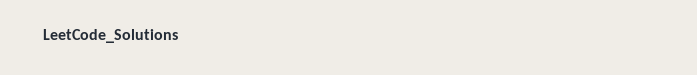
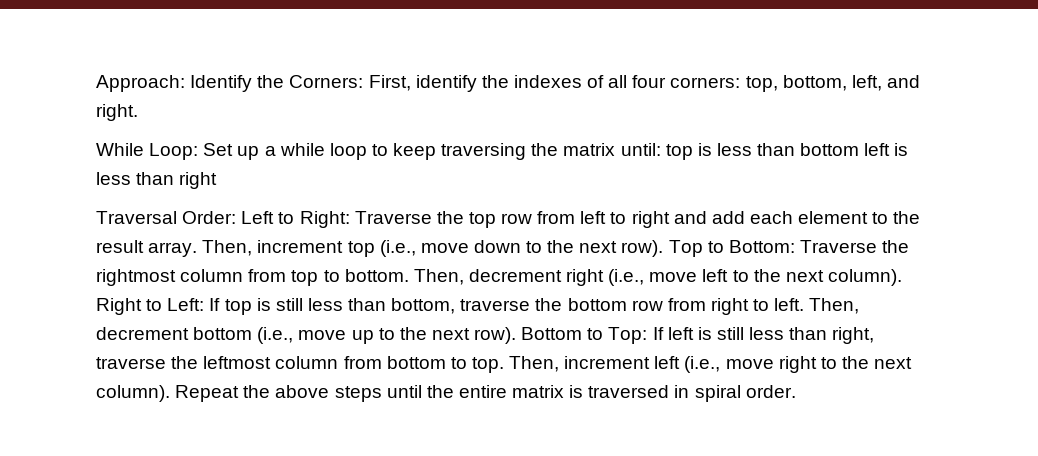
[43,29,178,43] LeetCode_Solutions -> [96,75,920,92] [96,104,138,121] [96,143,909,160] [96,172,218,189] [96,211,921,228] [96,240,910,257] [96,269,902,286] [96,298,860,315] [96,327,875,344] [96,356,913,373] [96,385,796,402] Approach: Identify the Corners: First, identify the indexes of all four corners: top, bottom, left, and right. // While Loop: Set up a while loop to keep traversing the matrix until: top is less than bottom left is less than right // Traversal Order: Left to Right: Traverse the top row from left to right and add each element to the result array. Then, increment top (i.e., move down to the next row). Top to Bottom: Traverse the rightmost column from top to bottom. Then, decrement right (i.e., move left to the next column). Right to Left: If top is still less than bottom, traverse the bottom row from right to left. Then, decrement bottom (i.e., move up to the next row). Bottom to Top: If left is still less than right, traverse the leftmost column from bottom to top. Then, increment left (i.e., move right to the next column). Repeat the above steps until the entire matrix is traversed in spiral order.

